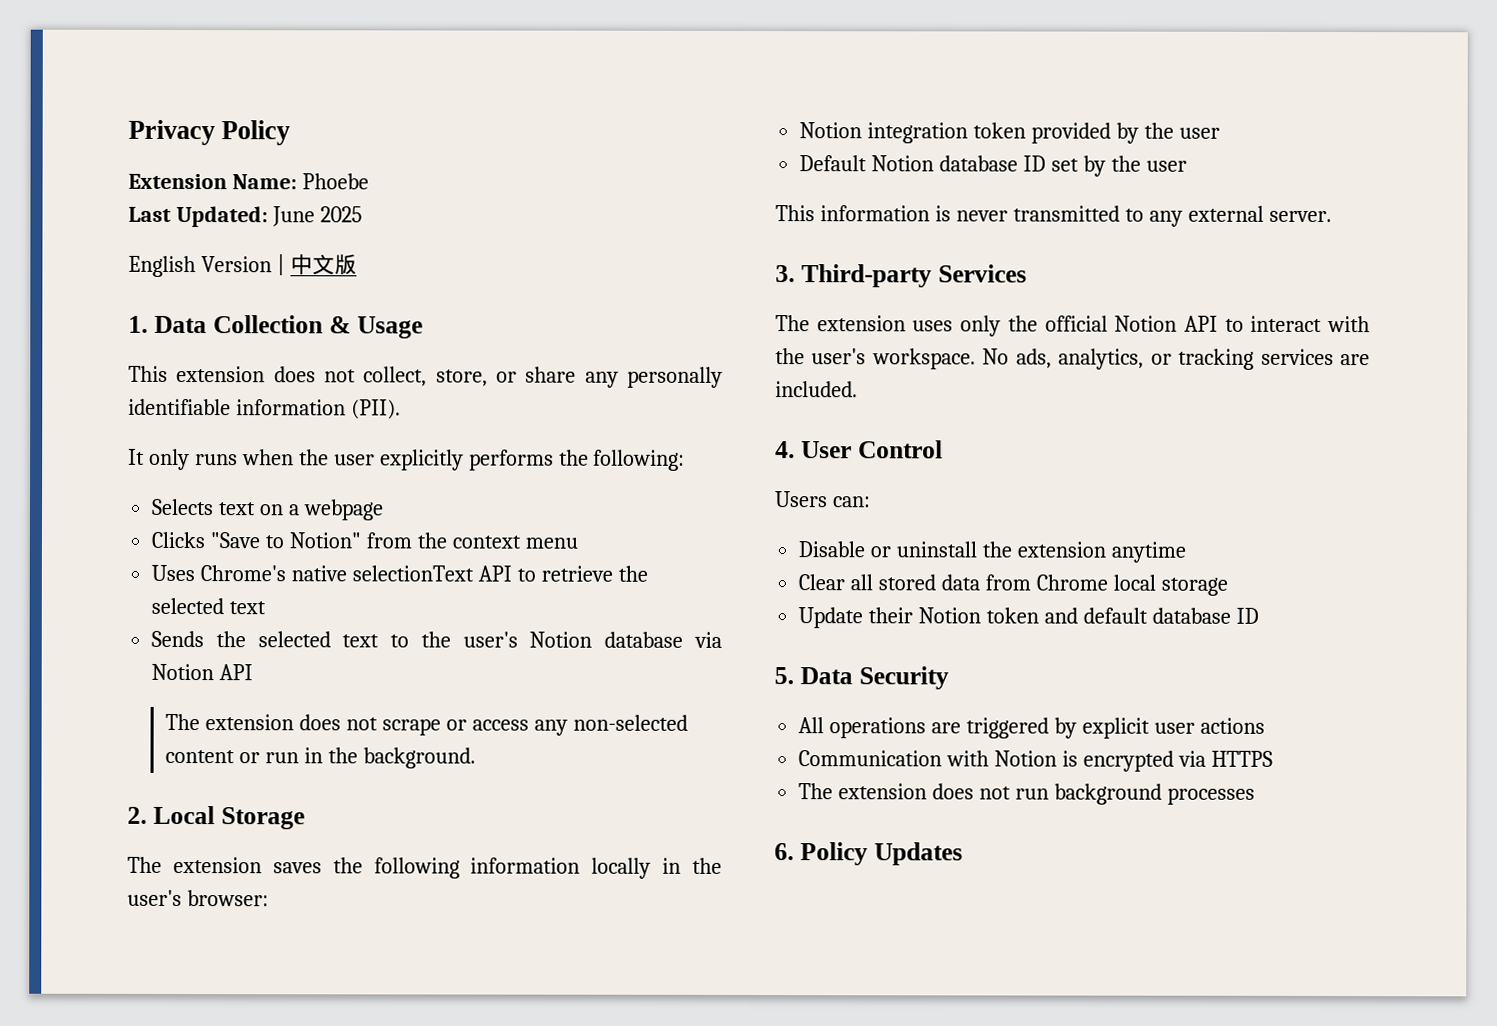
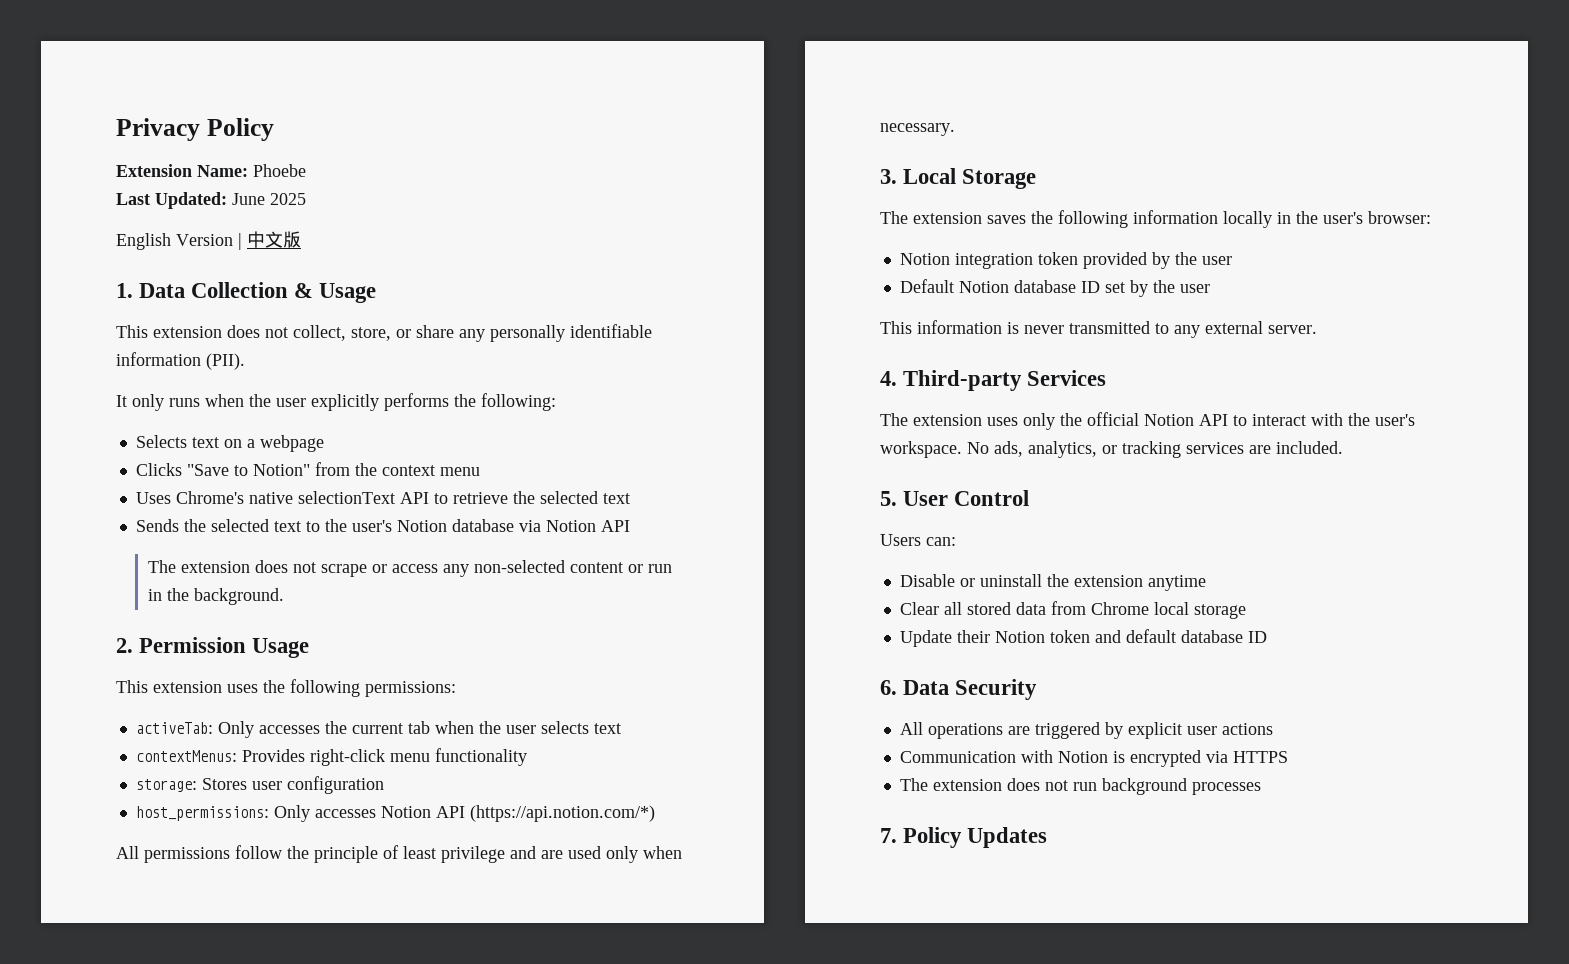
(147, 815) none -> [139,637,310,658] [116,679,456,697] [135,721,621,738] [135,748,527,766] [135,776,384,794] [135,805,655,822] [116,845,682,863] [880,123,955,136] [880,169,897,184] Permission Usage // This extension uses the following permissions: // activeTab: Only accesses the current tab when the user selects text // contextMenus: Provides right-click menu functionality // storage: Stores user configuration // host_permissions: Only accesses Notion API (https://api.notion.com/*) // All permissions follow the principle of least privilege and are used only when necessary. // 3.
[775,265,795,283] 3. -> [880,371,897,386] 4.
[775,441,795,459] 4. -> [880,491,897,506] 5.
[774,667,794,685] 5. -> [880,680,897,695] 6.
[774,843,794,861] 6. -> [880,828,897,843] 7.

